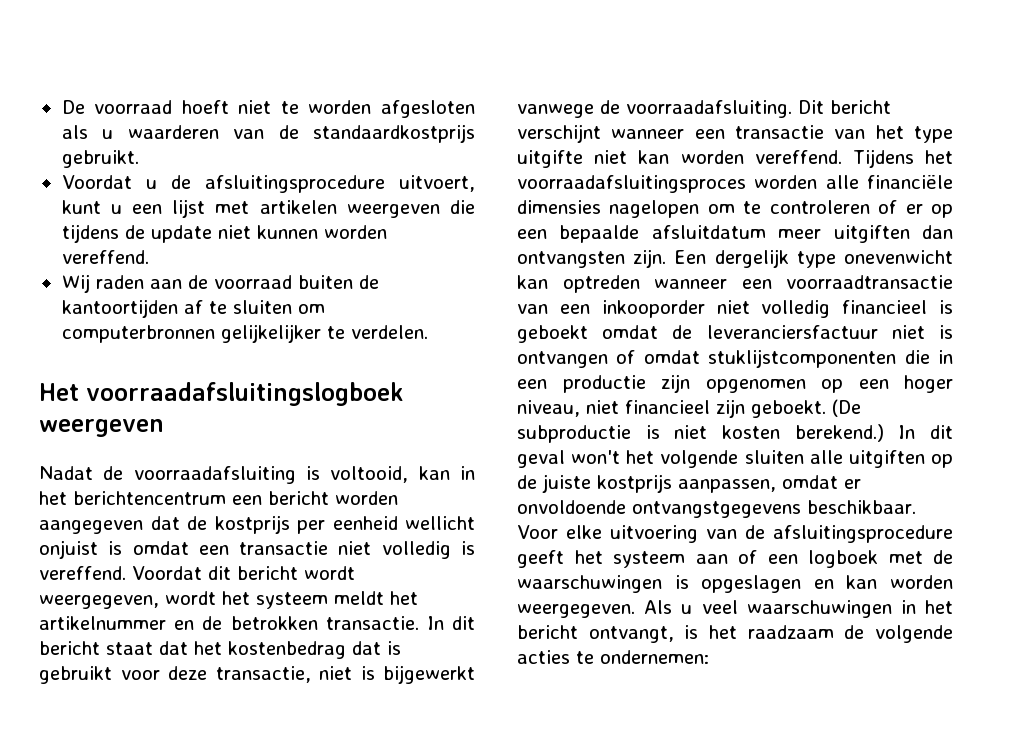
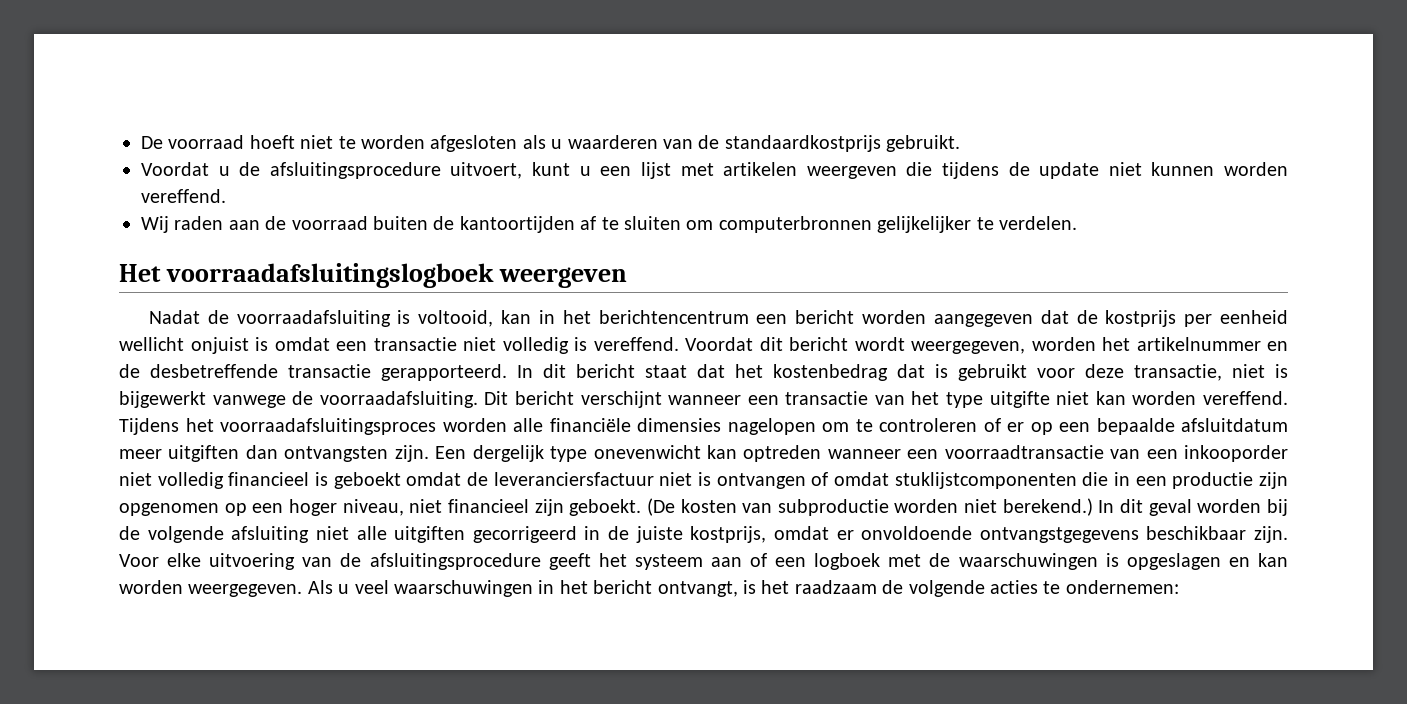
[165,591,384,609] wordt het systeem meldt -> [1031,337,1096,351] worden
[230,616,419,630] betrokken transactie. -> [150,364,507,381] desbetreffende transactie gerapporteerd.
[517,424,953,443] [517,450,953,468] [517,474,776,493] subproductie is niet kosten berekend.) In dit geval won't het volgende sluiten alle uitgiften op de juiste kostprijs aanpassen, -> [680,498,1288,516] [119,526,767,543] kosten van subproductie worden niet berekend.) In dit geval worden bij de volgende afsluiting niet alle uitgiften gecorrigeerd in de juiste kostprijs,
[807,500,916,514] beschikbaar. -> [1146,526,1288,543] beschikbaar zijn.

